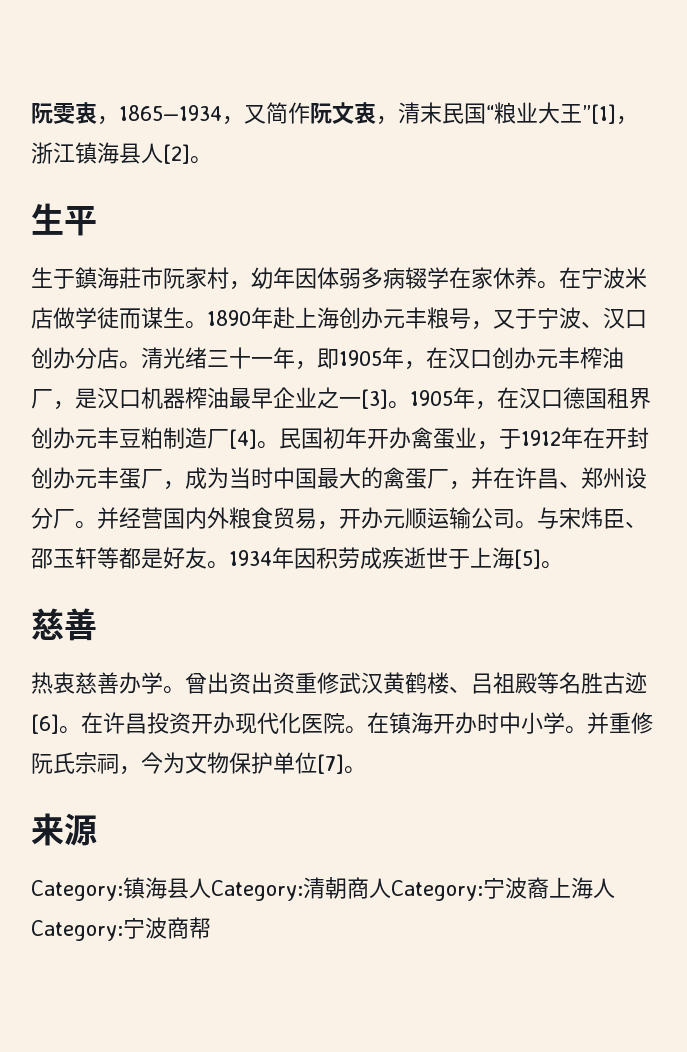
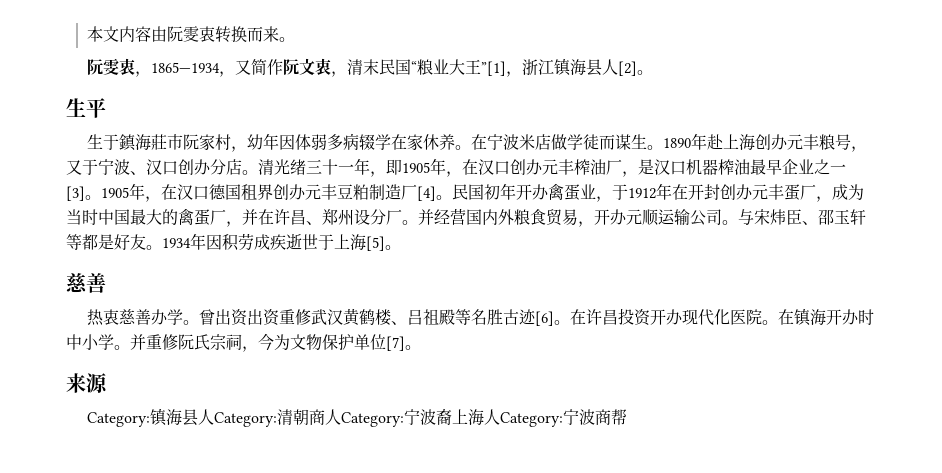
(31, 113) none -> [86,26,295,43] 本文内容由阮雯衷转换而来。 //

